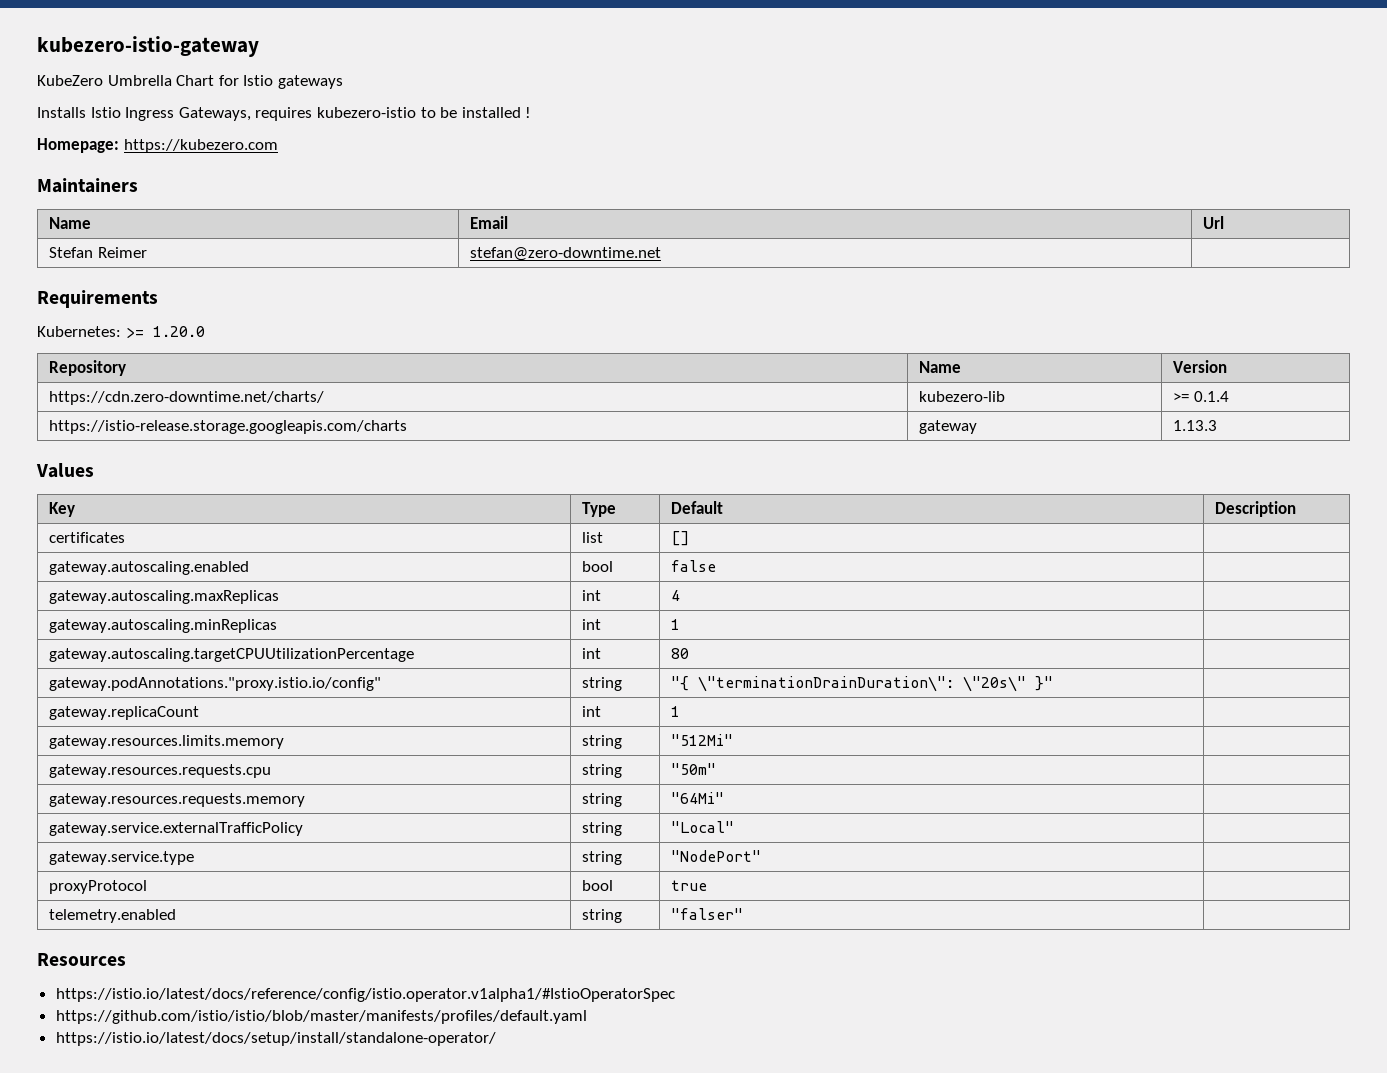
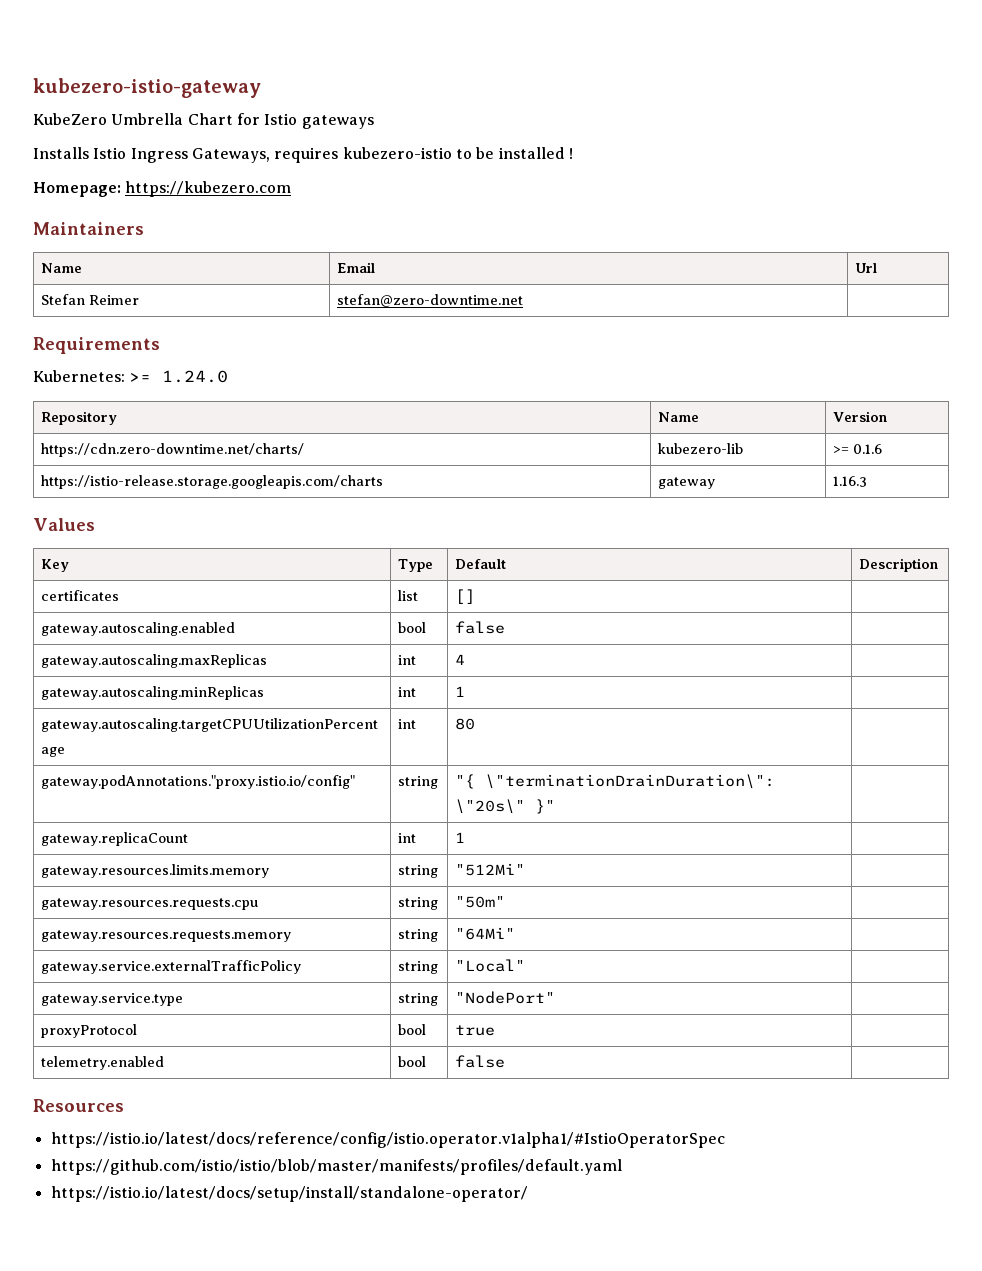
[152,326,205,337] 1.20.0 -> [162,370,229,383] 1.24.0
[1193,391,1229,402] 0.1.4 -> [853,444,883,454] 0.1.6
[1173,420,1218,431] 1.13.3 -> [833,476,868,487] 1.16.3
[582,909,623,923] [671,908,744,920] string | "falser" -> [398,1056,427,1067] [455,1055,506,1068] bool | false

